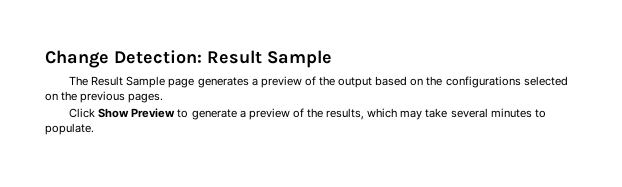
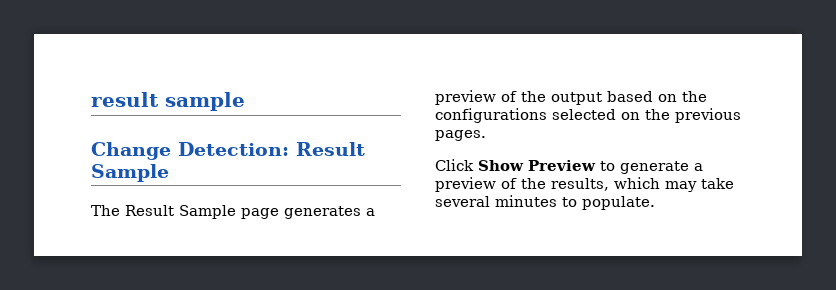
(45, 59) none -> [91,92,245,111] result sample //

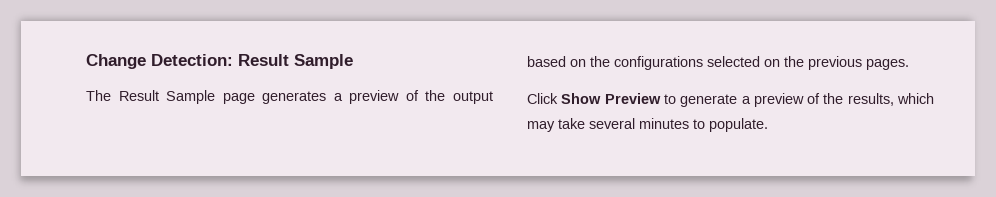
[91,92,245,111] result sample // -> (86, 61) none

